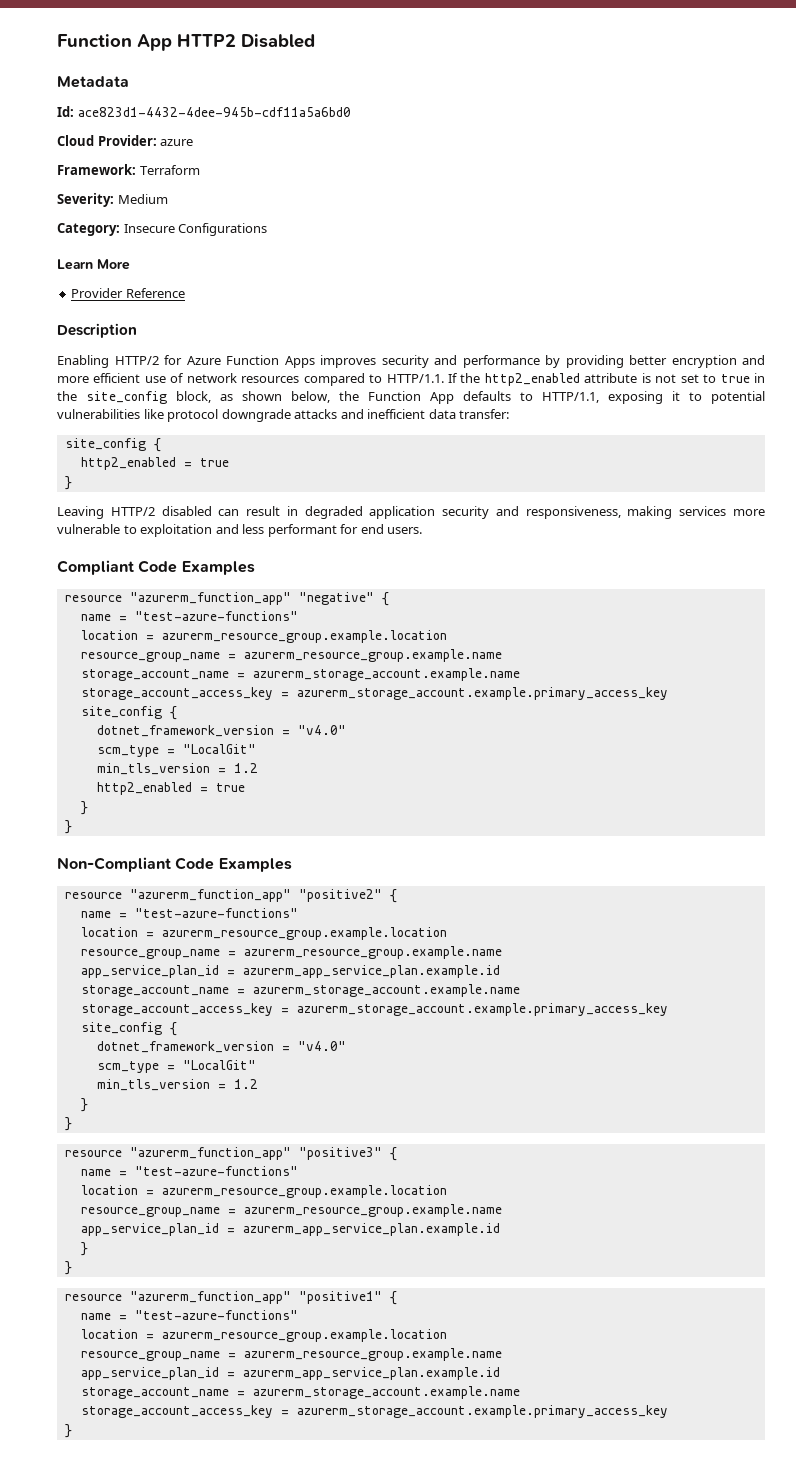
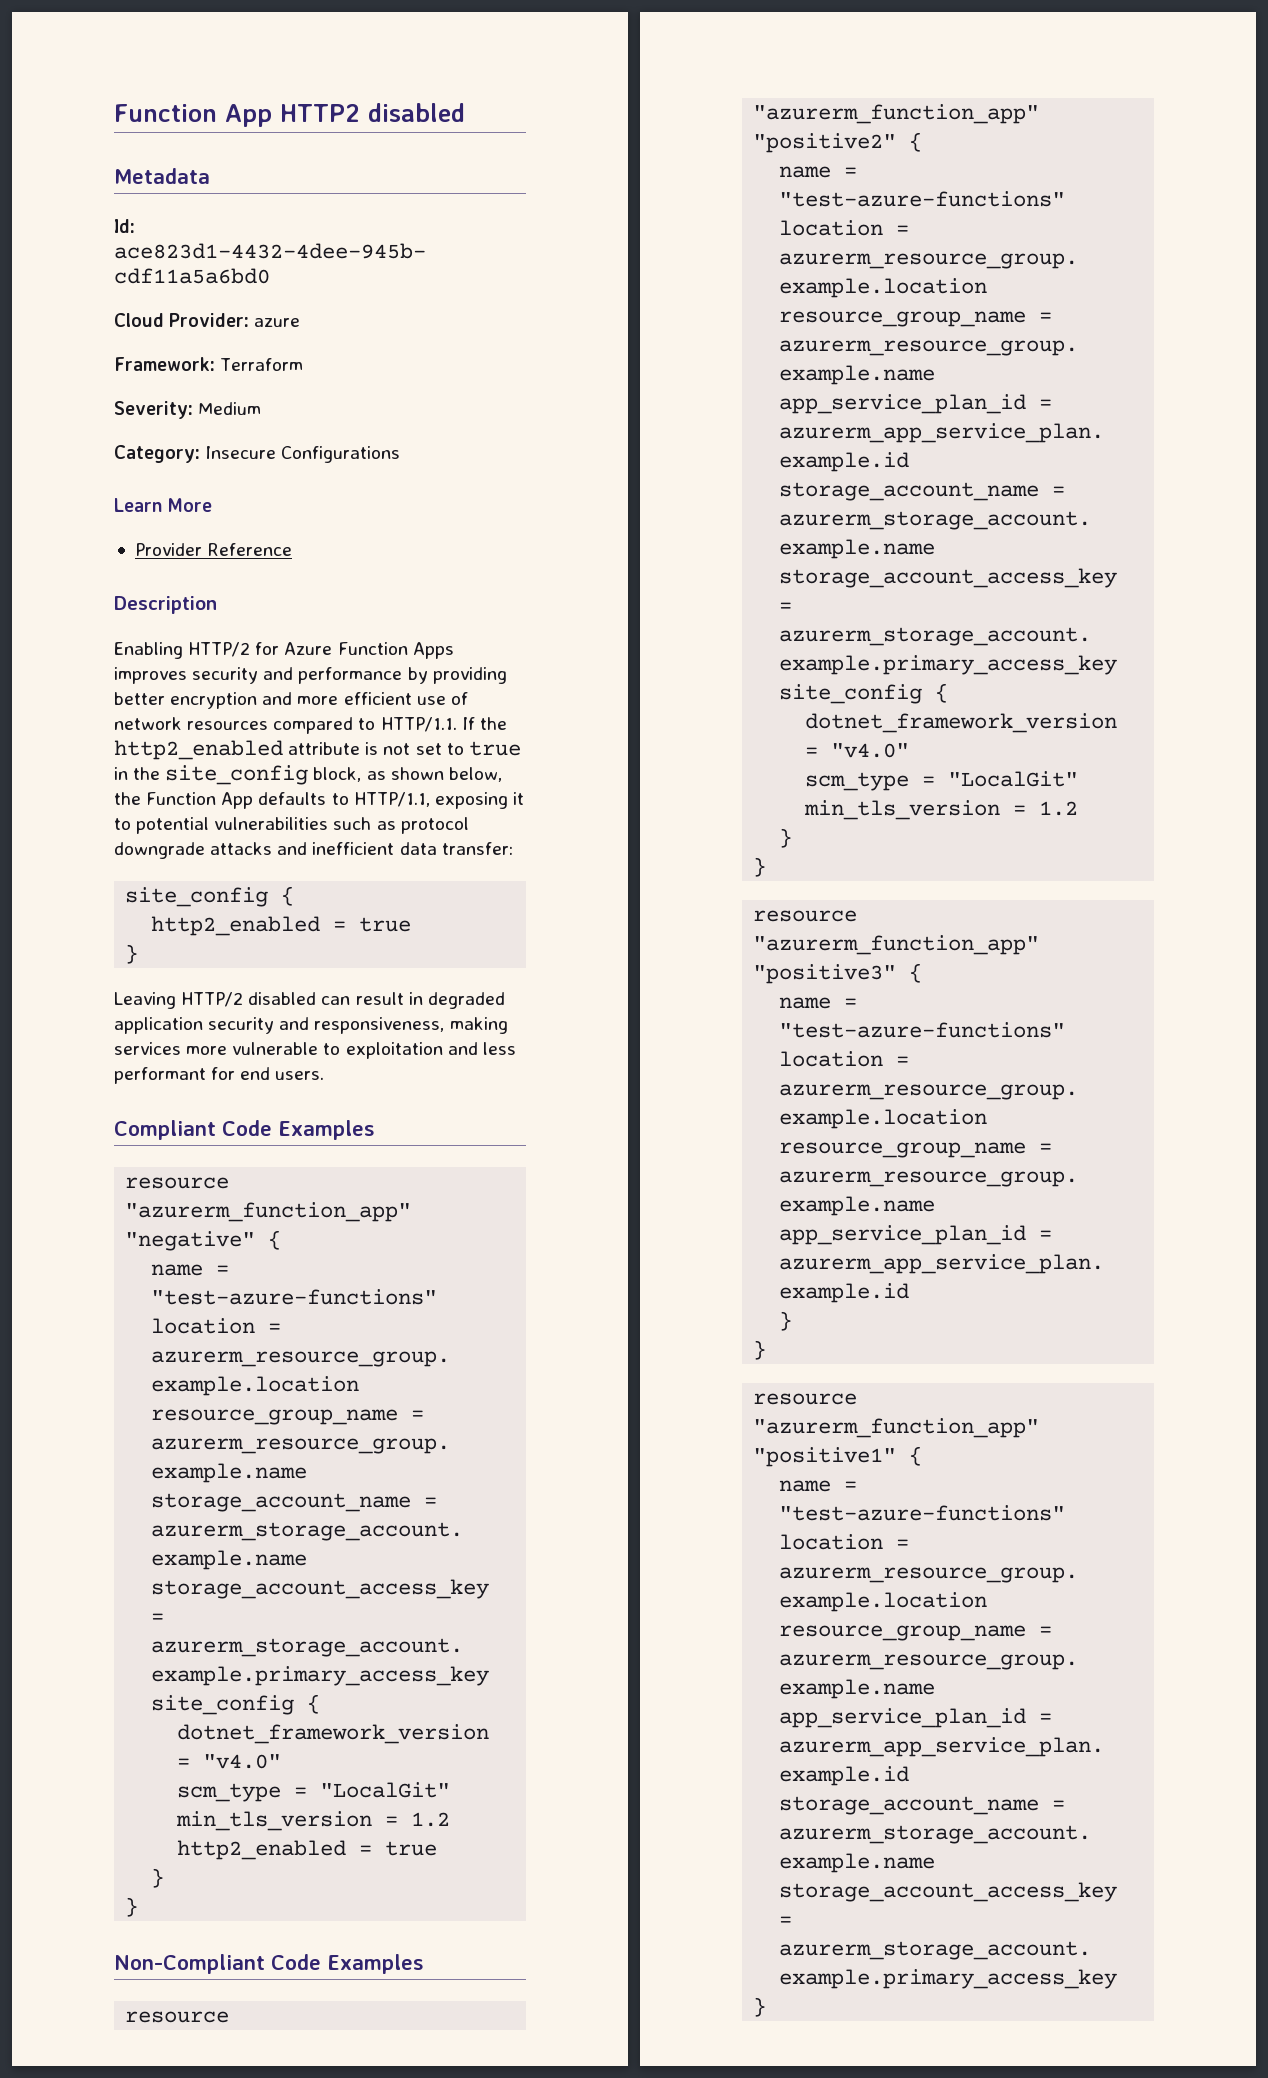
[241,34,315,48] Disabled -> [367,103,465,122] disabled
[143,409,164,419] like -> [333,817,396,830] such as

